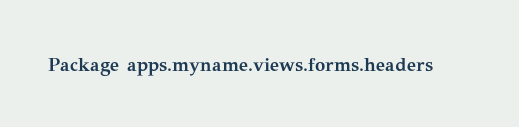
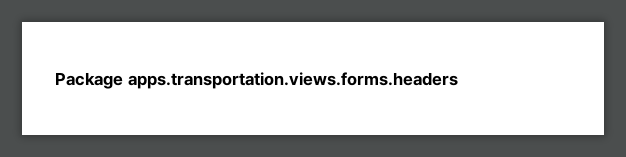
[127,58,433,76] apps.myname.views.forms.headers -> [127,72,458,89] apps.transportation.views.forms.headers

